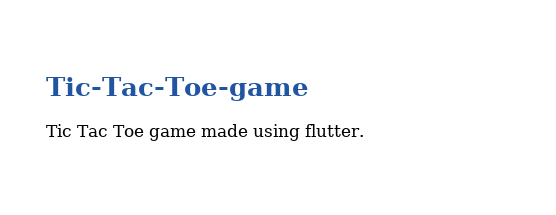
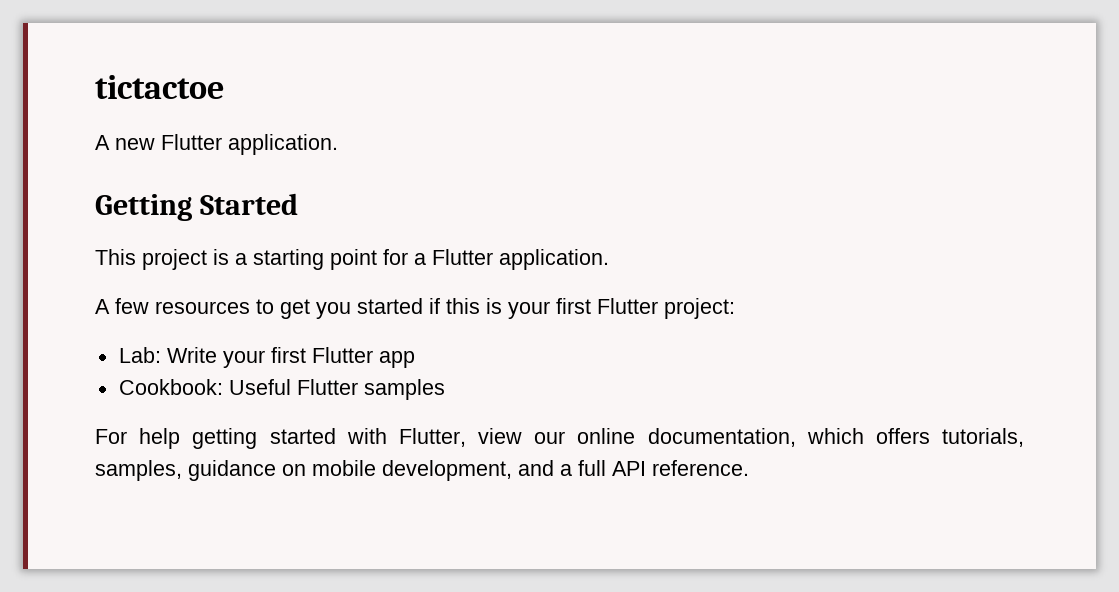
[46,77,309,101] [46,124,364,141] Tic-Tac-Toe-game // Tic Tac Toe game made using flutter. -> [95,75,224,99] [95,134,338,155] [95,193,298,221] [95,249,609,270] [95,298,735,319] [118,347,415,368] [118,379,445,400] [95,428,1024,449] [95,460,749,481] tictactoe // A new Flutter application. // Getting Started // This project is a starting point for a Flutter application. // A few resources to get you started if this is your first Flutter project: // Lab: Write your first Flutter app // Cookbook: Useful Flutter samples // For help getting started with Flutter, view our online documentation, which offers tutorials, samples, guidance on mobile development, and a full API reference.

